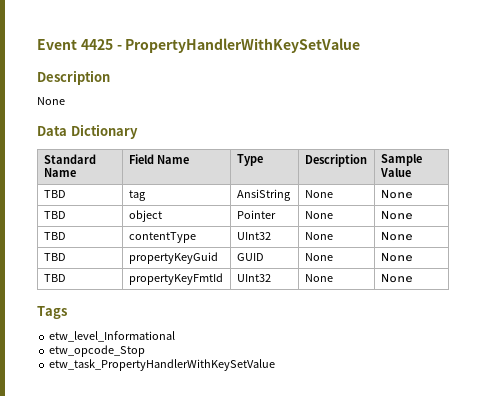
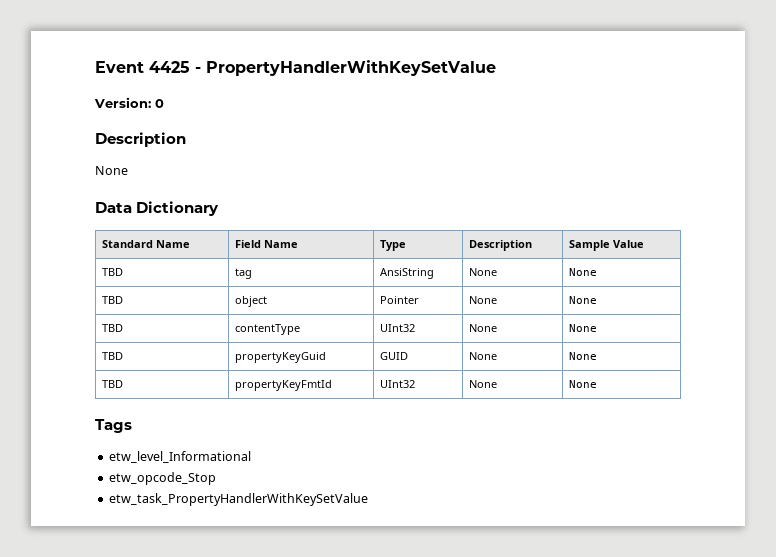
(361, 45) none -> [94,97,164,108] // Version: 0

